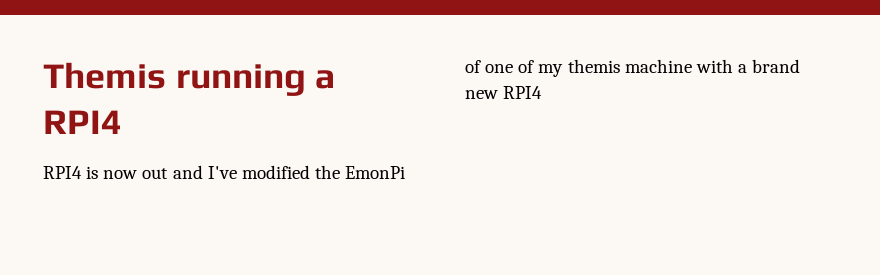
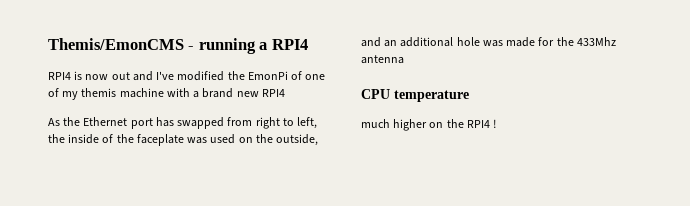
[43,62,166,89] Themis -> [48,38,195,50] Themis/EmonCMS -
(543, 92) none -> [48,117,318,129] [48,134,319,146] [361,37,616,47] [361,55,404,64] [361,89,469,102] [361,119,497,131] // As the Ethernet port has swapped from right to left, the inside of the faceplate was used on the outside, and an additional hole was made for the 433Mhz antenna // CPU temperature // much higher on the RPI4 !

